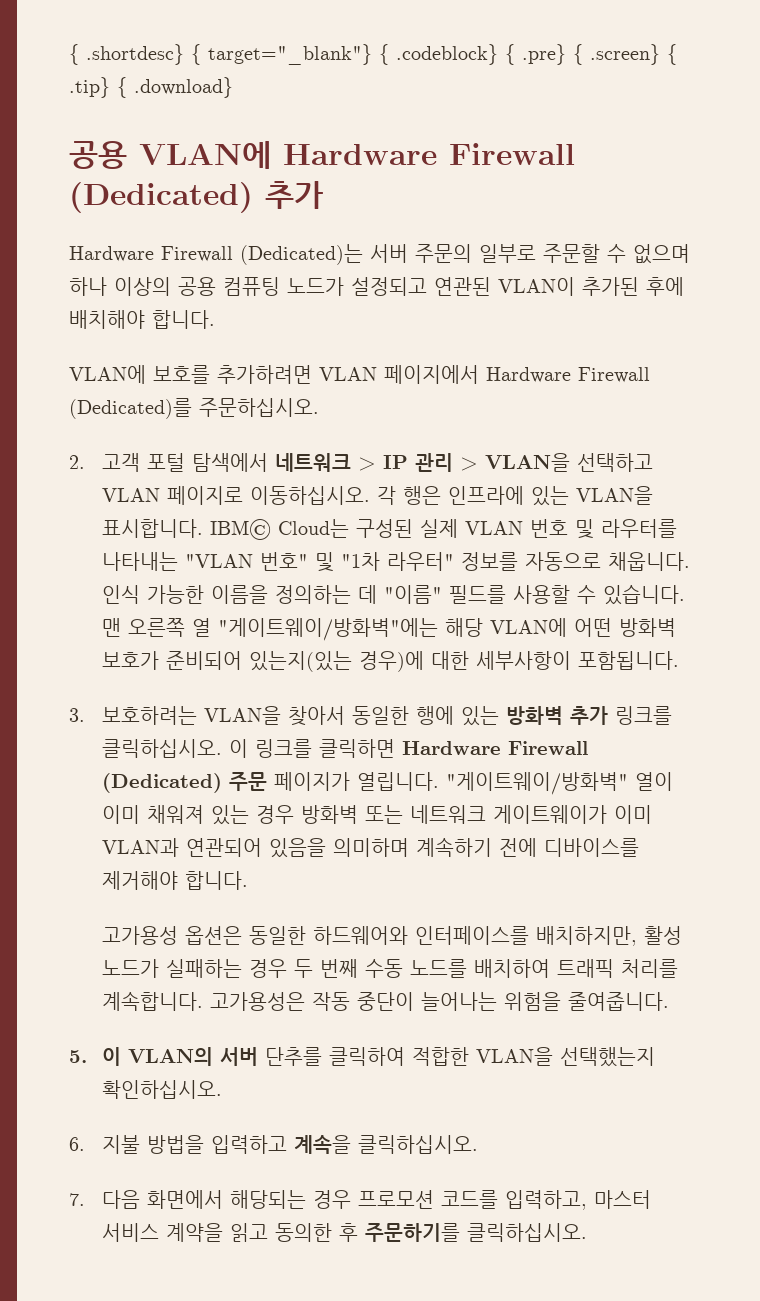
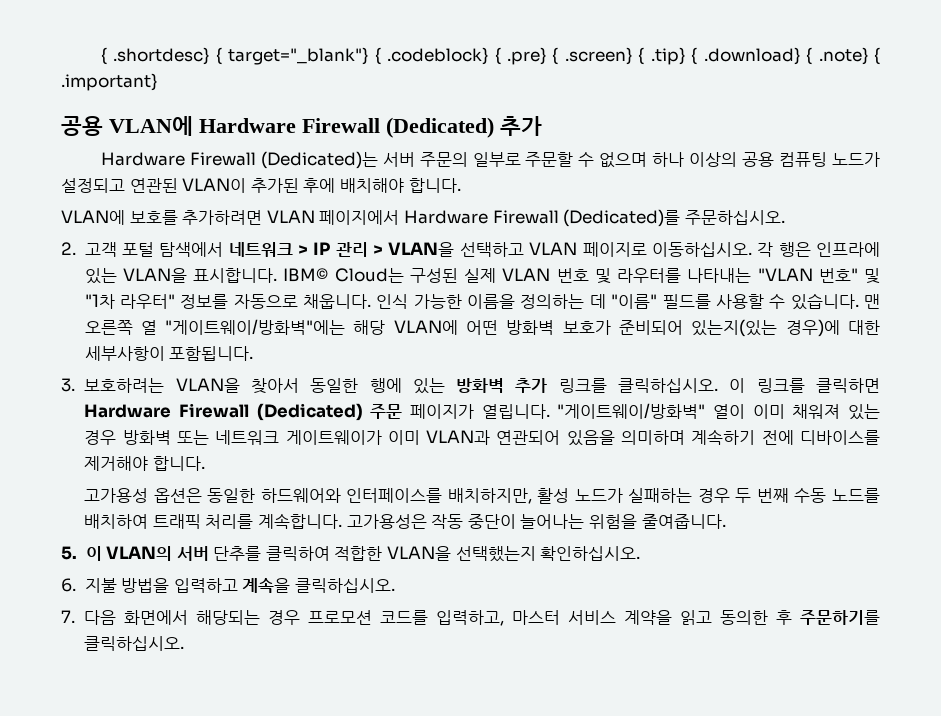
(233, 87) none -> [806,47,880,65] [61,73,157,91] { .note} { .important}

